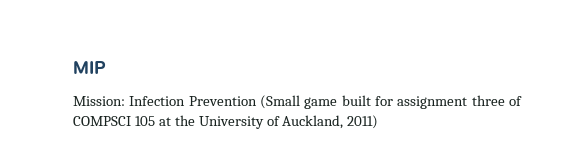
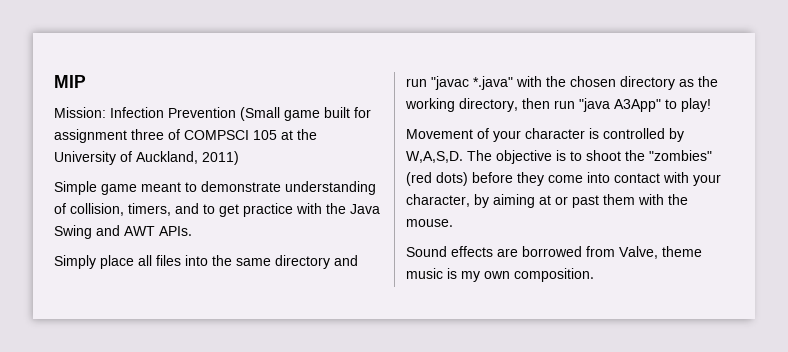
(379, 122) none -> [54,181,376,195] [54,203,380,217] [54,225,192,239] [54,255,358,269] [406,76,718,90] [405,98,711,112] [406,128,684,142] [406,150,712,164] [406,172,721,186] [406,194,688,208] [406,219,453,227] [406,246,702,259] [406,268,594,282] // Simple game meant to demonstrate understanding of collision, timers, and to get practice with the Java Swing and AWT APIs. // Simply place all files into the same directory and run "javac *.java" with the chosen directory as the working directory, then run "java A3App" to play! // Movement of your character is controlled by W,A,S,D. The objective is to shoot the "zombies" (red dots) before they come into contact with your character, by aiming at or past them with the mouse. // Sound effects are borrowed from Valve, theme music is my own composition.

